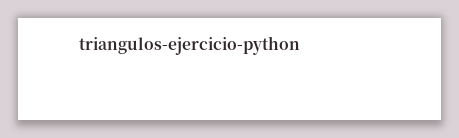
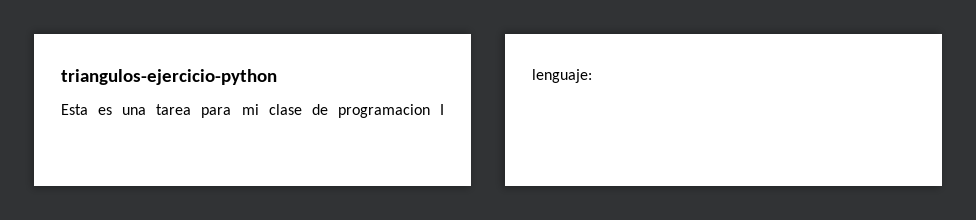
(300, 45) none -> [61,104,444,118] [532,69,592,83] // Esta es una tarea para mi clase de programacion I lenguaje:

